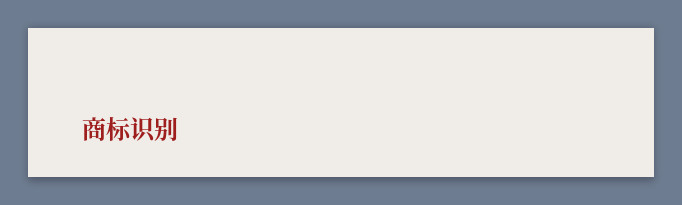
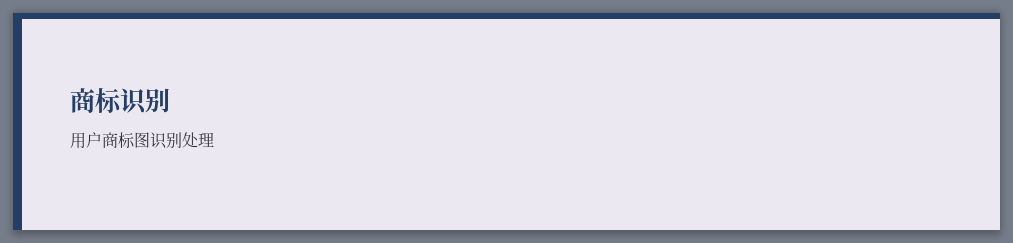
(178, 129) none -> [70,132,214,149] // 用户商标图识别处理

